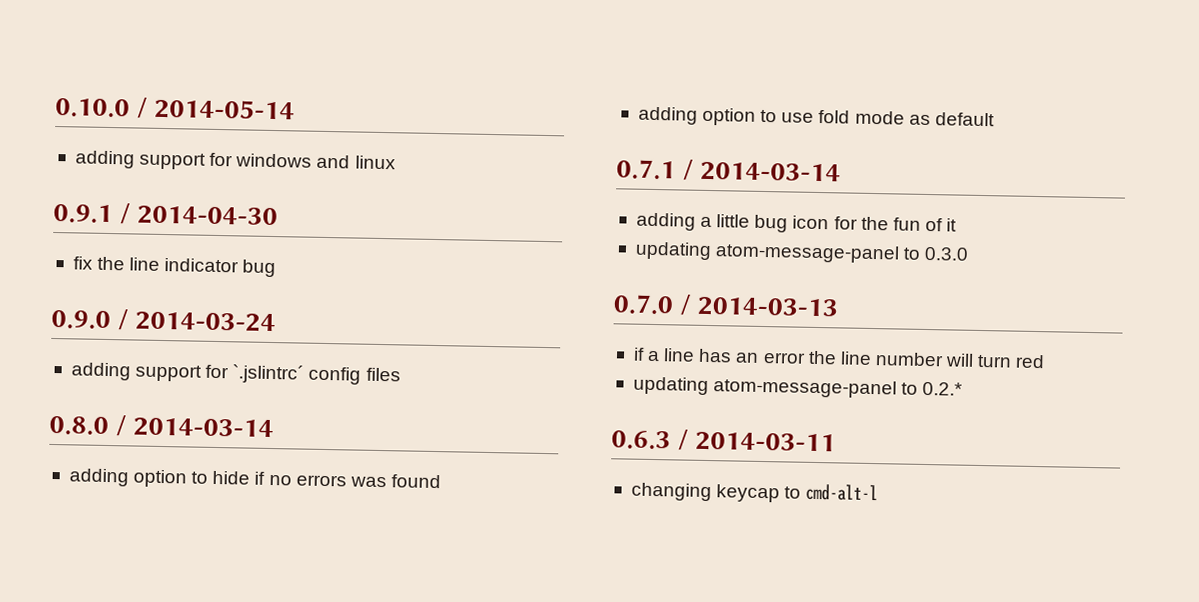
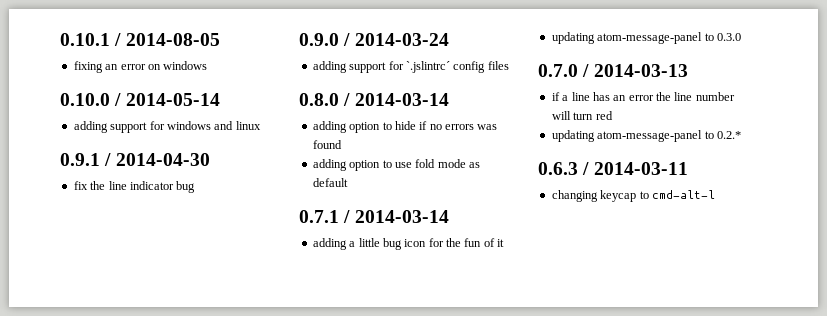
(55, 107) none -> [60,33,220,46] [73,61,208,73] 0.10.1 / 2014-08-05 // fixing an error on windows //

